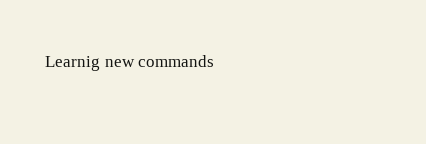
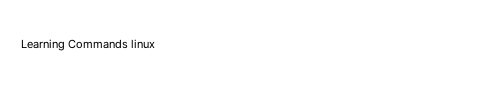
[45,55,215,71] Learnig new commands -> [21,39,156,51] Learning Commands linux

